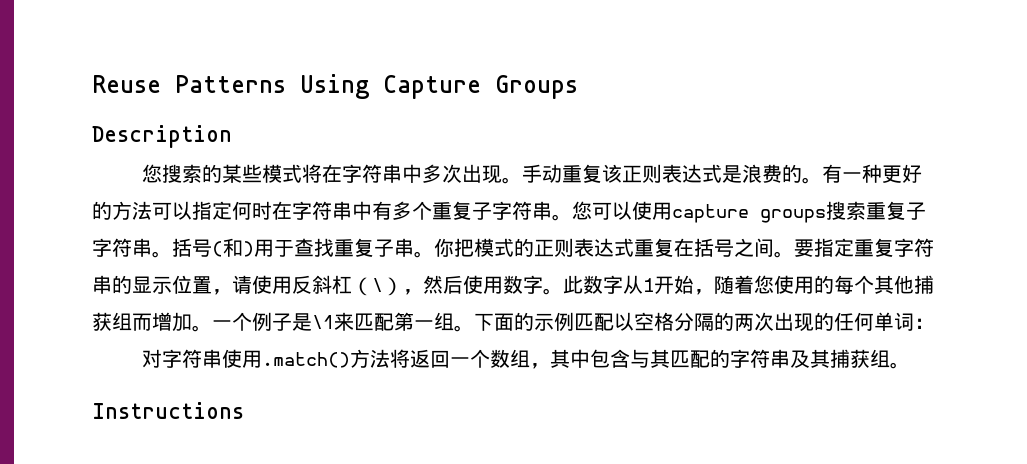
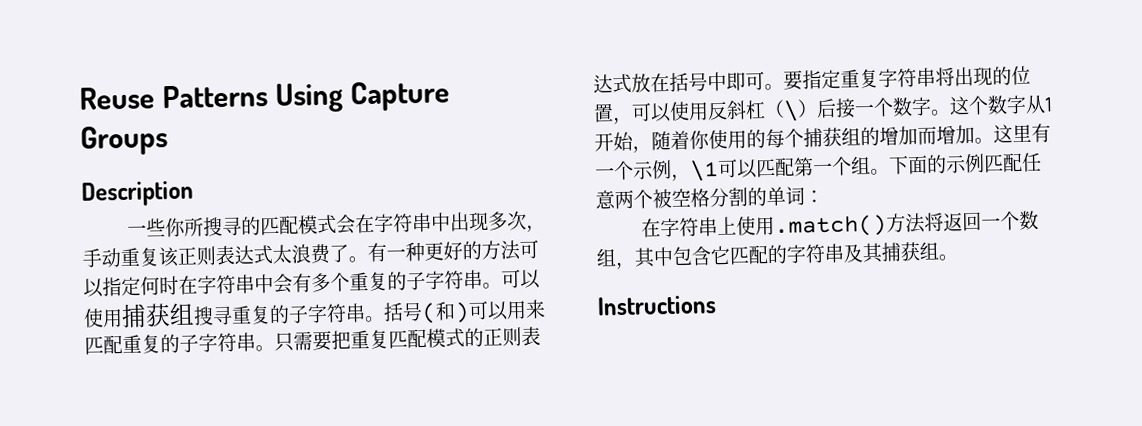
[141,164,522,184] 您搜索的某些模式将在字符串中多次出现。 -> [126,210,546,238] 一些你所搜寻的匹配模式会在字符串中出现多次，
[721,164,802,183] 是浪费的 -> [272,243,349,265] 太浪费了
(372, 210) none -> [273,273,293,294] 会
[472,201,906,223] 子字符串。您可以使用capture groups搜索重复 -> [387,269,541,291] [83,302,290,329] 的子字符串。可以使用捕获组搜寻重复的
[254,238,474,258] 用于查找重复子串。你把 -> [468,299,546,321] [84,328,427,355] 可以用来匹配重复的子字符串。只需要把重复匹配
[634,238,774,257] 重复在括号之间 -> [631,71,765,93] 放在括号中即可
[112,275,252,295] 的显示位置，请 -> [935,65,1031,87] [593,102,672,125] 将出现的位置，可以
[403,275,583,295] ，然后使用数字。此 -> [816,95,989,119] 后接一个数字。这个
[754,275,774,294] 您 -> [689,130,710,150] 你
[874,275,934,294] [92,312,354,332] 其他捕获组而增加。一个例子是\1来 -> [803,123,1051,148] [595,158,758,182] 捕获组的增加而增加。这里有一个示例，\1可以
(434, 324) none -> [831,156,852,176] 个
[614,312,874,332] 以空格分隔的两次出现的任何 -> [1021,152,1042,172] [595,187,767,210] 任意两个被空格分割的
[141,349,222,368] 对字符串 -> [640,216,737,238] 在字符串上
[629,349,670,368] 与其 -> [710,245,731,266] 它

